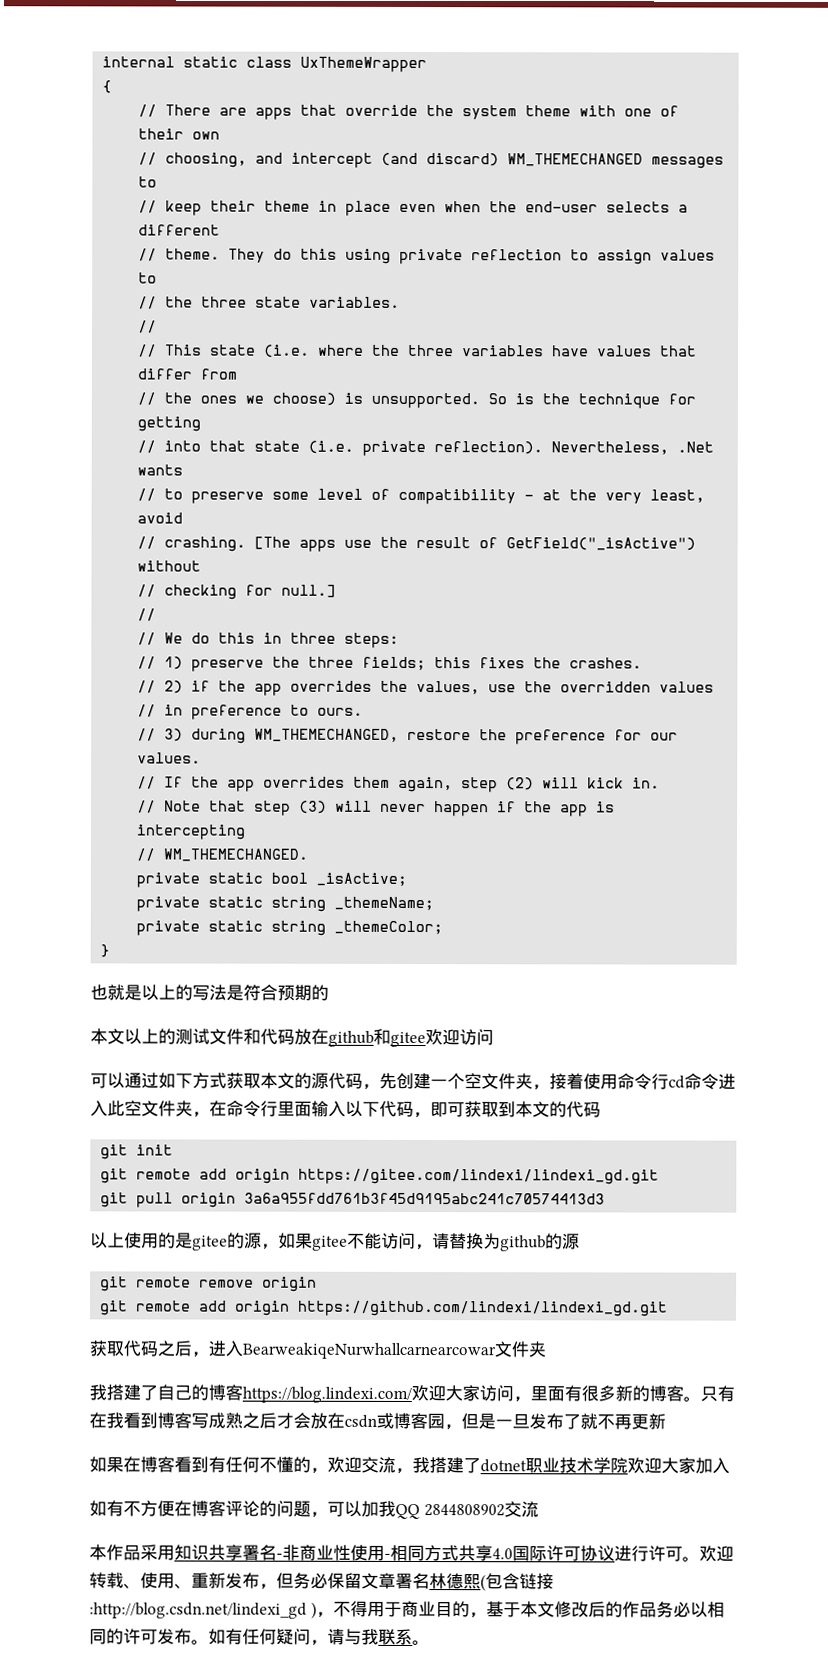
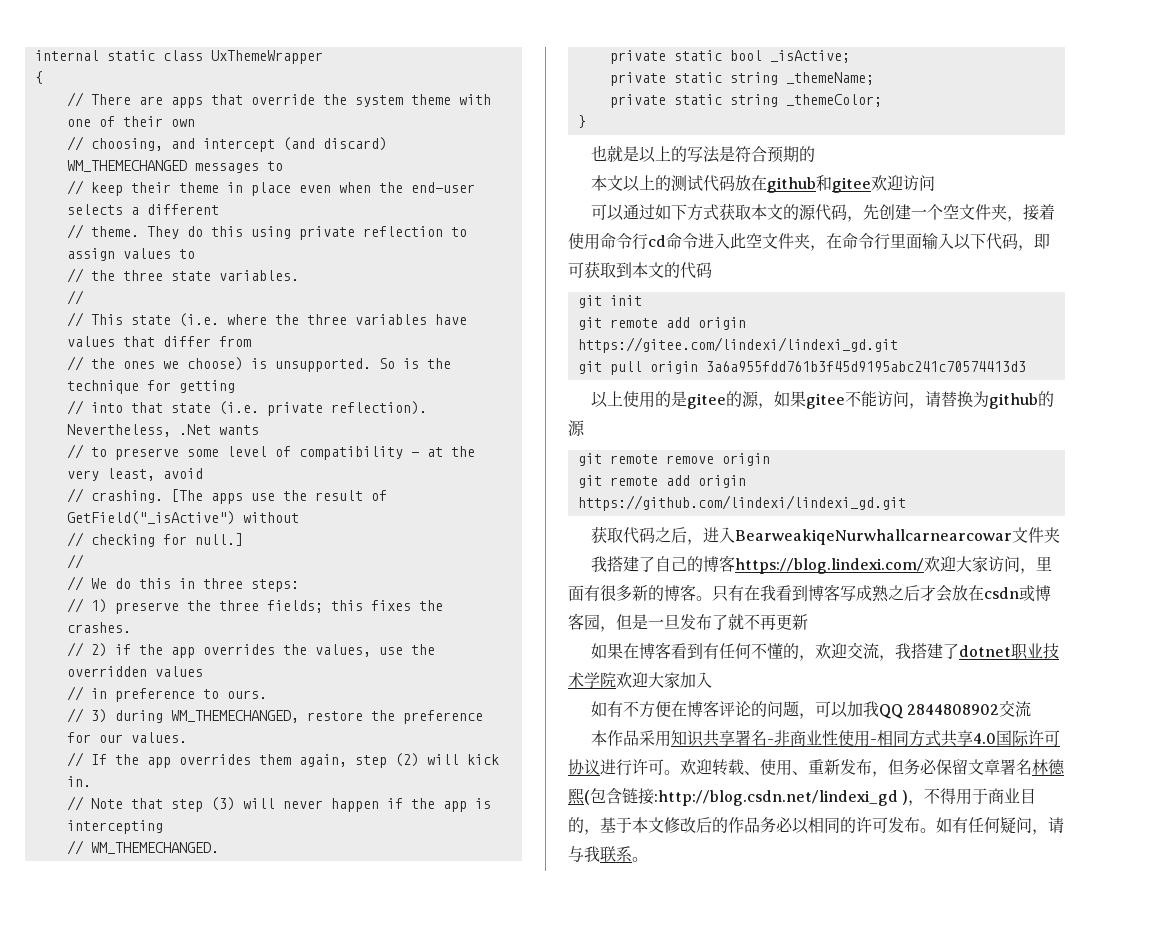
[209,1028,261,1045] 文件和 -> (704, 183) none

